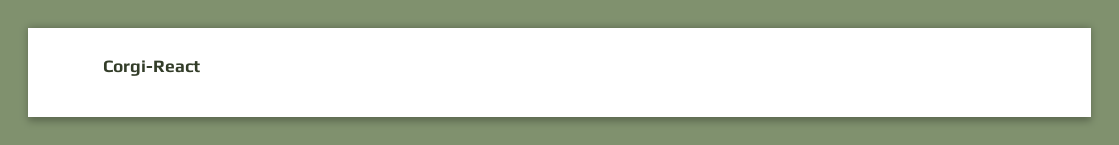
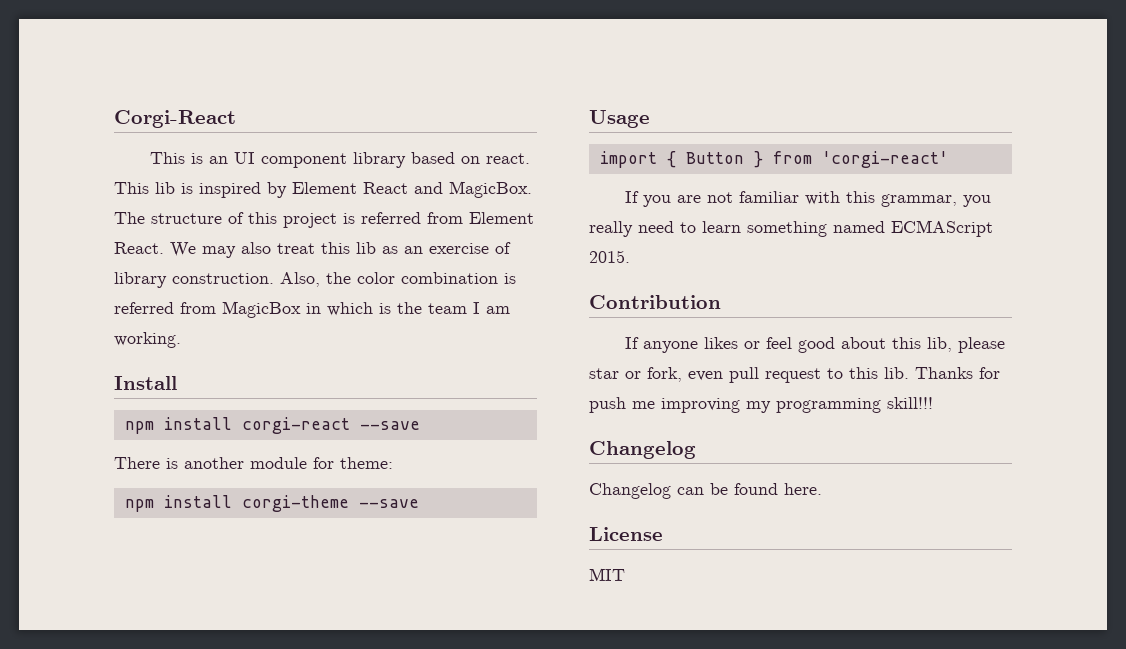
(200, 68) none -> [149,152,530,168] [114,181,532,198] [114,212,534,228] [114,242,511,258] [114,272,516,288] [114,301,510,318] [114,332,181,348] [114,376,177,390] [124,417,420,434] [114,457,393,469] [124,495,419,512] [589,110,650,128] [599,151,948,168] [624,191,991,207] [589,220,993,237] [589,250,630,263] [589,295,721,309] [624,337,1005,353] [589,367,1000,383] [589,397,933,413] [589,441,696,459] [589,483,822,499] [589,527,663,541] [589,568,625,581] // This is an UI component library based on react. This lib is inspired by Element React and MagicBox. The structure of this project is referred from Element React. We may also treat this lib as an exercise of library construction. Also, the color combination is referred from MagicBox in which is the team I am working. // Install // npm install corgi-react --save // There is another module for theme: // npm install corgi-theme --save // Usage // import { Button } from 'corgi-react' // If you are not familiar with this grammar, you really need to learn something named ECMAScript 2015. // Contribution // If anyone likes or feel good about this lib, please star or fork, even pull request to this lib. Thanks for push me improving my programming skill!!! // Changelog // Changelog can be found here. // License // MIT

